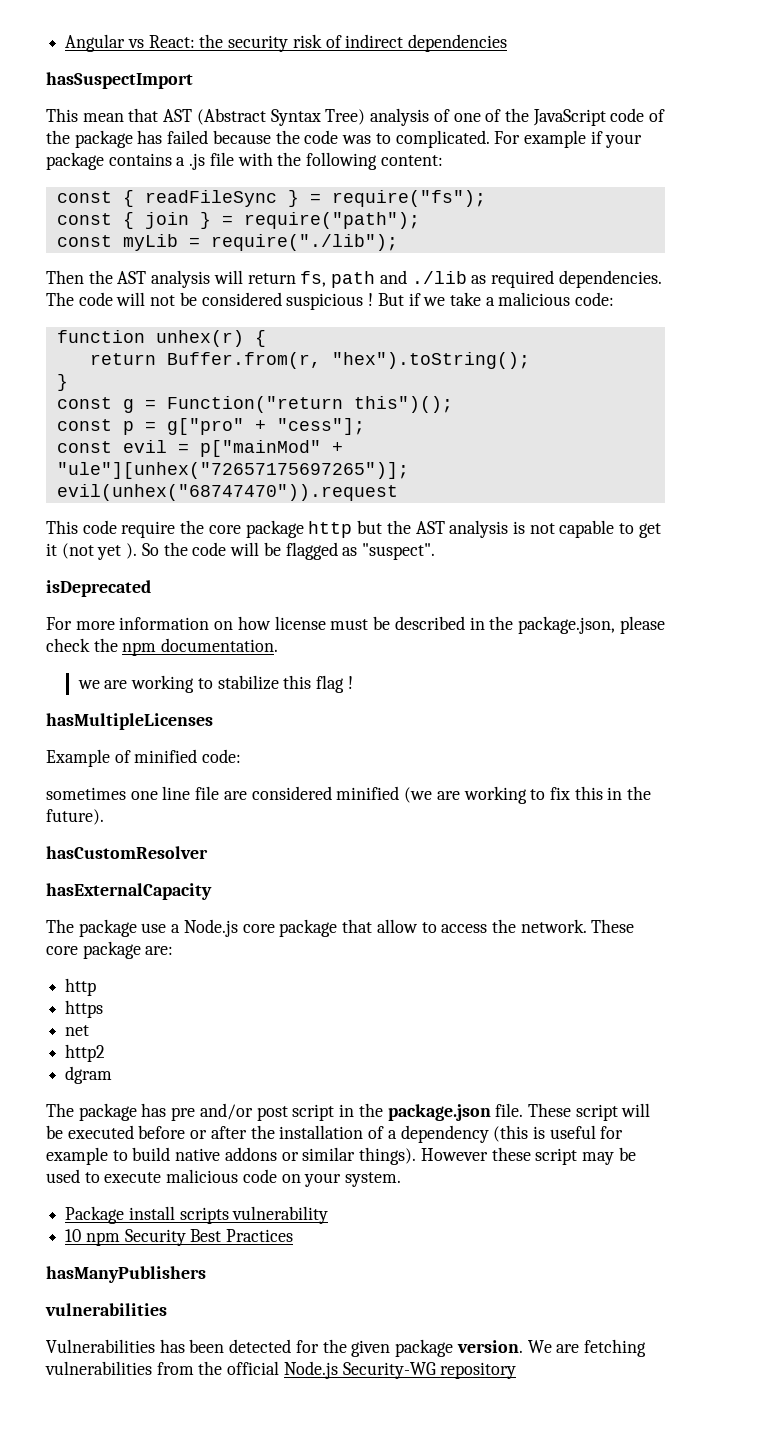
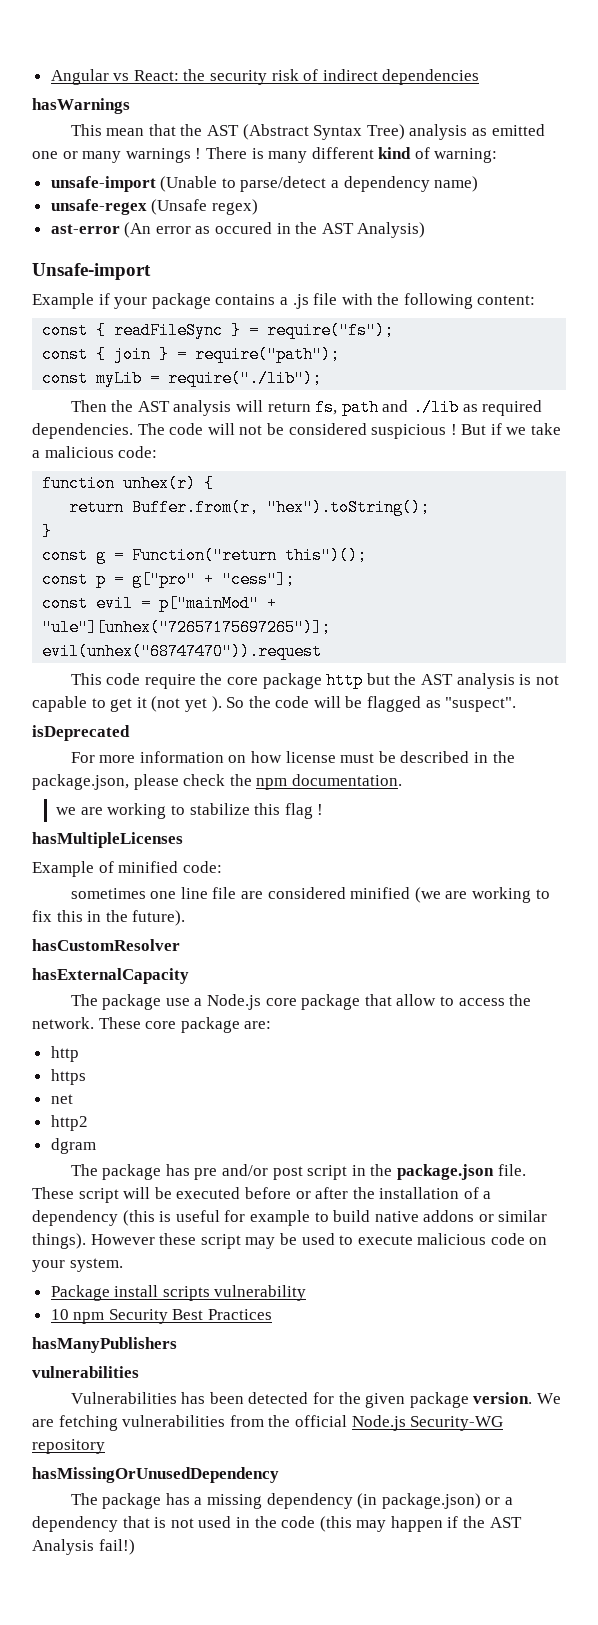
[46,72,193,89] hasSuspectImport -> [32,98,130,114] hasWarnings
(159, 115) none -> [180,124,203,136] the
[433,108,666,126] [46,130,586,148] of one of the JavaScript code of the package has failed because the code was to complicated. For example -> [472,124,545,136] [32,147,498,163] [50,176,479,192] [50,199,258,215] [50,222,426,238] [32,263,151,280] [32,293,94,309] as emitted one or many warnings ! There is many different kind of warning: // unsafe-import (Unable to parse/detect a dependency name) // unsafe-regex (Unsafe regex) // ast-error (An error as occured in the AST Analysis) // Unsafe-import // Example
(517, 1370) none -> [32,1467,279,1483] [70,1493,514,1509] [32,1516,522,1532] [32,1539,135,1555] // hasMissingOrUnusedDependency // The package has a missing dependency (in package.json) or a dependency that is not used in the code (this may happen if the AST Analysis fail!)

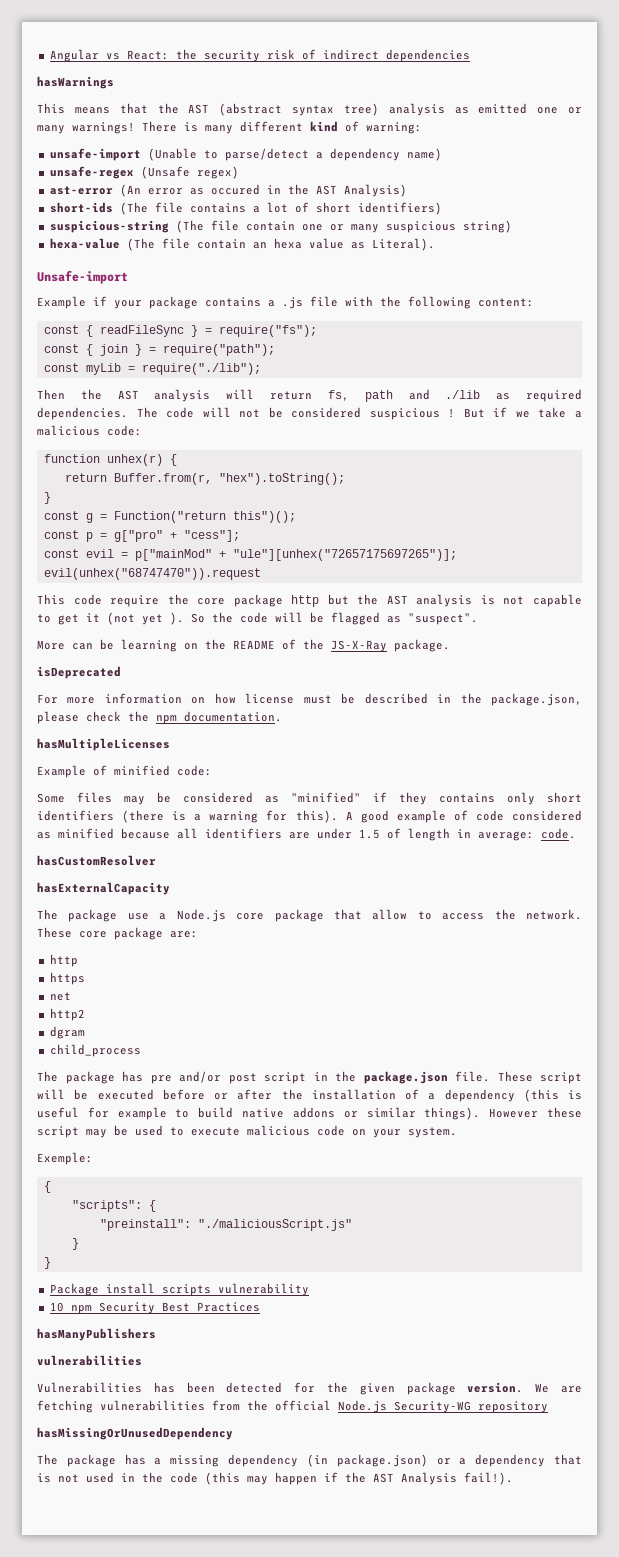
[106,128,145,136] mean -> [74,107,110,114] means
[242,124,405,140] (Abstract Syntax Tree) -> [219,103,379,116] (abstract syntax tree)
[125,148,202,163] warnings ! -> [72,122,135,134] warnings!
(426, 230) none -> [49,202,442,215] [49,220,512,233] [49,238,435,251] // short-ids (The file contains a lot of short identifiers) // suspicious-string (The file contain one or many suspicious string) // hexa-value (The file contain an hexa value as Literal).
(517, 704) none -> [37,639,450,652] // More can be learning on the README of the JS-X-Ray package.
[56,803,324,819] // we are working to stabilize this flag ! -> (282, 716) none
[70,887,550,903] [32,910,186,926] sometimes one line file are considered minified (we are working to fix this in the future). -> [37,792,582,805] [37,810,582,823] [37,828,576,841] Some files may be considered as "minified" if they contains only short identifiers (there is a warning for this). A good example of code considered as minified because all identifiers are under 1.5 of length in average: code.
(96, 1146) none -> [49,1044,141,1057] // child_process
(123, 1265) none -> [37,1152,93,1165] [43,1181,51,1193] [71,1200,156,1212] [99,1219,352,1231] [71,1238,79,1250] [43,1257,51,1269] // Exemple: // { // "scripts": { // "preinstall": "./maliciousScript.js" // } // }
[98,1539,135,1555] fail!) -> [464,1472,513,1485] fail!).

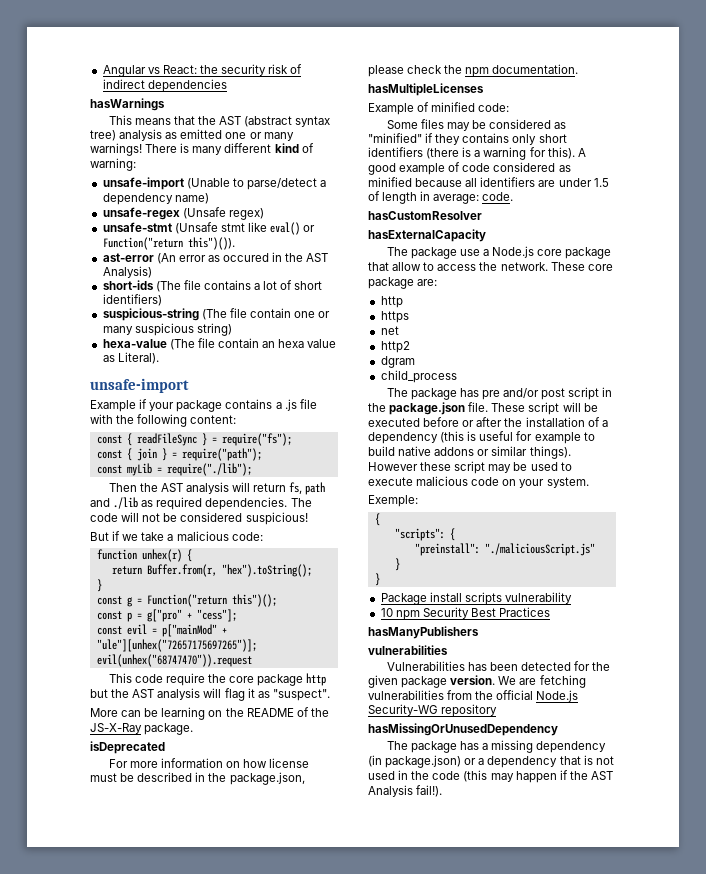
(239, 172) none -> [102,222,316,235] [102,237,235,250] // unsafe-stmt (Unsafe stmt like eval() or Function("return this")()).
[37,270,128,284] Unsafe-import -> [90,378,189,393] unsafe-import
[369,408,456,420] suspicious ! -> [245,512,308,525] suspicious! //
[480,594,583,607] [37,612,380,625] is not capable to get it (not yet ). So the code will be flagged -> [203,688,255,701] will flag it

